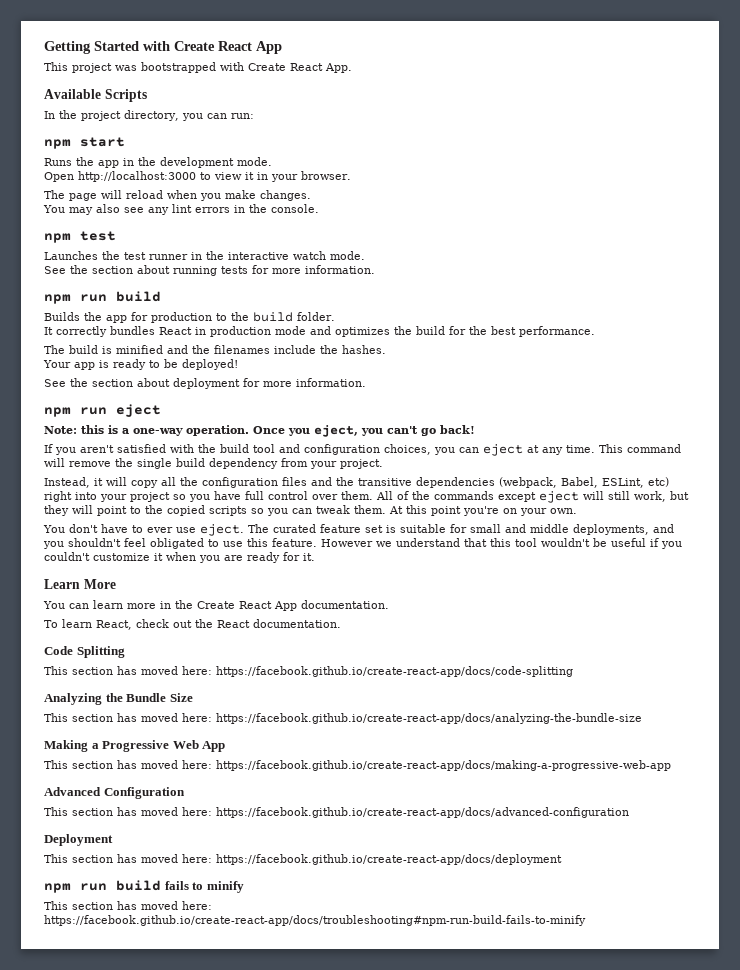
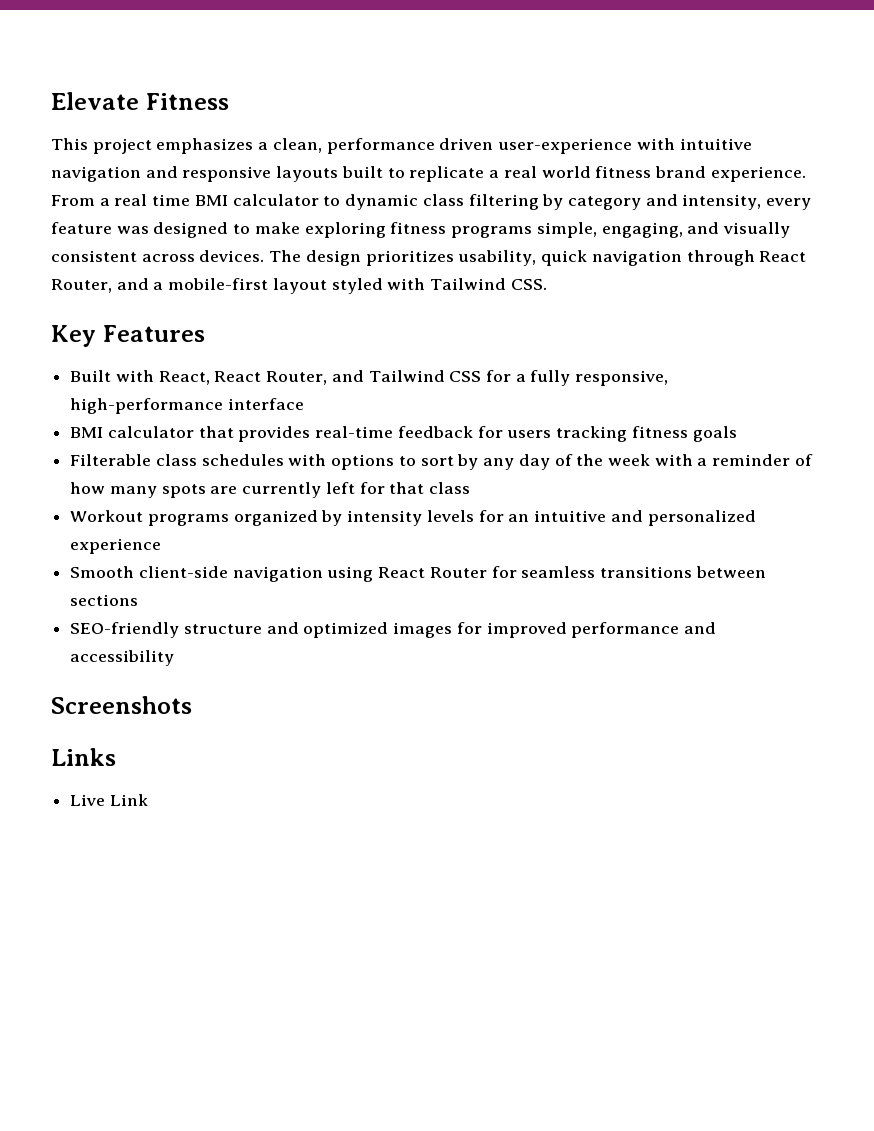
[44,41,282,54] [44,62,352,73] [44,89,147,102] [44,110,254,121] [44,137,125,149] [44,157,272,168] [44,171,351,182] [44,190,311,201] [43,204,319,215] [44,231,116,243] [44,251,365,260] [44,265,375,276] [44,291,161,304] [44,312,335,323] [44,326,595,337] [44,345,386,354] [43,359,238,370] [44,378,366,389] [44,404,161,417] [44,425,475,437] [44,444,681,456] [44,458,383,469] [44,477,669,488] [44,491,689,503] [44,505,577,516] [43,524,674,536] [43,538,682,549] [44,552,315,563] [44,579,116,589] [43,600,389,611] [44,619,341,630] [44,646,125,658] [44,666,573,677] [44,693,193,705] [44,713,642,724] [44,740,226,752] [44,760,671,771] [44,787,185,799] [44,807,629,818] [44,834,113,846] [44,854,562,865] [44,880,244,893] [44,901,212,910] [44,915,586,926] Getting Started with Create React App // This project was bootstrapped with Create React App. // Available Scripts // In the project directory, you can run: // npm start // Runs the app in the development mode. // Open http://localhost:3000 to view it in your browser. // The page will reload when you make changes. // You may also see any lint errors in the console. // npm test // Launches the test runner in the interactive watch mode. // See the section about running tests for more information. // npm run build // Builds the app for production to the build folder. // It correctly bundles React in production mode and optimizes the build for the best performance. // The build is minified and the filenames include the hashes. // Your app is ready to be deployed! // See the section about deployment for more information. // npm run eject // Note: this is a one-way operation. Once you eject, you can't go back! // If you aren't satisfied with the build tool and configuration choices, you can eject at any time. This command will remove the single build dependency from your project. // Instead, it will copy all the configuration files and the transitive dependencies (webpack, Babel, ESLint, etc) right into your project so you have full control over them. All of the commands except eject will still work, but they will point to the copied scripts so you can tweak them. At this point you're on your own. // You don't have to ever use eject. The curated feature set is suitable for small and middle deployments, and you shouldn't feel obligated to use this feature. However we understand that this tool wouldn't be useful if you couldn't customize it when you are ready for it. // Learn More // You can learn more in the Create React App documentation. // To learn React, check out the React documentation. // Code Splitting // This section has moved here: https://facebook.github.io/create-react-app/docs/code-splitting // Analyzing the Bundle Size // This section has moved here: https://facebook.github.io/create-react-app/docs/analyzing-the-bundle-size // Making a Progressive Web App // This section has moved here: https://facebook.github.io/create-react-app/docs/making-a-progressive-web-app // Advanced Configuration // This section has moved here: https://facebook.github.io/create-react-app/docs/advanced-configuration // Deployment // This section has moved here: https://facebook.github.io/create-react-app/docs/deployment // npm run build fails to minify // This section has moved here: https://facebook.github.io/create-react-app/docs/troubleshooting#npm-run-build-fails-to-minify -> [51,92,229,110] [51,138,752,154] [51,166,806,182] [51,194,812,210] [51,222,790,238] [51,250,807,266] [51,278,547,294] [51,325,205,347] [70,370,669,386] [70,398,304,414] [70,426,737,442] [70,454,813,470] [70,482,471,498] [70,510,756,526] [70,538,162,554] [70,566,766,582] [70,594,139,606] [70,622,717,638] [70,650,175,666] [51,696,192,714] [51,748,116,766] [70,794,148,806] Elevate Fitness // This project emphasizes a clean, performance driven user-experience with intuitive navigation and responsive layouts built to replicate a real world fitness brand experience. From a real time BMI calculator to dynamic class filtering by category and intensity, every feature was designed to make exploring fitness programs simple, engaging, and visually consistent across devices. The design prioritizes usability, quick navigation through React Router, and a mobile-first layout styled with Tailwind CSS. // Key Features // Built with React, React Router, and Tailwind CSS for a fully responsive, high-performance interface // BMI calculator that provides real-time feedback for users tracking fitness goals // Filterable class schedules with options to sort by any day of the week with a reminder of how many spots are currently left for that class // Workout programs organized by intensity levels for an intuitive and personalized experience // Smooth client-side navigation using React Router for seamless transitions between sections // SEO-friendly structure and optimized images for improved performance and accessibility // Screenshots // Links // Live Link

